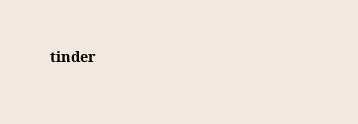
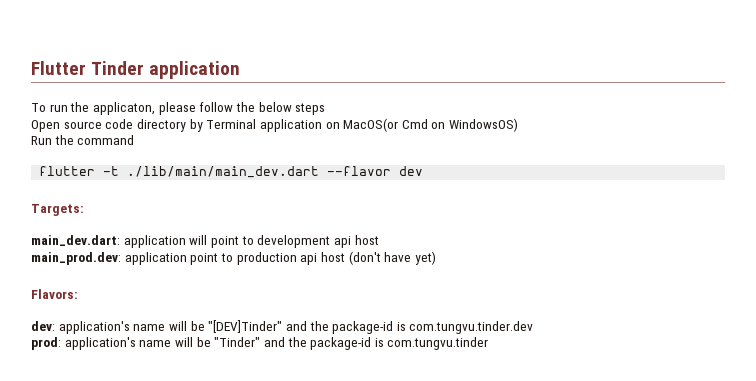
[50,51,96,62] tinder -> [31,61,241,79] [31,102,326,115] [31,118,519,132] [31,135,135,145] [39,166,424,178] [31,204,84,216] [31,235,379,248] [31,251,436,265] [31,289,78,299] [31,320,534,334] [31,337,489,350] Flutter Tinder application // To run the applicaton, please follow the below steps // Open source code directory by Terminal application on MacOS(or Cmd on WindowsOS) // Run the command // flutter -t ./lib/main/main_dev.dart --flavor dev // Targets: // main_dev.dart: application will point to development api host // main_prod.dev: application point to production api host (don't have yet) // Flavors: // dev: application's name will be "[DEV]Tinder" and the package-id is com.tungvu.tinder.dev // prod: application's name will be "Tinder" and the package-id is com.tungvu.tinder

